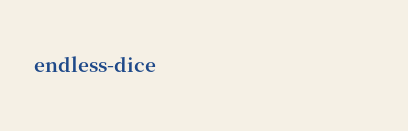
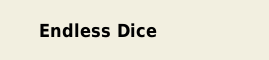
[34,56,156,72] endless-dice -> [39,23,157,38] Endless Dice

